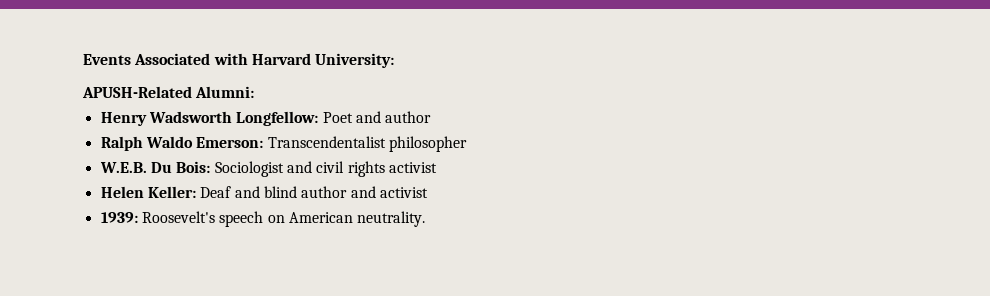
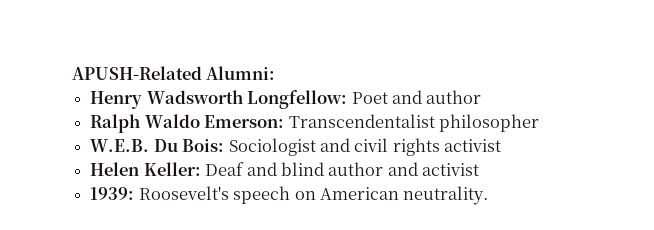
[83,53,395,68] Events Associated with Harvard University: // -> (72, 73) none

